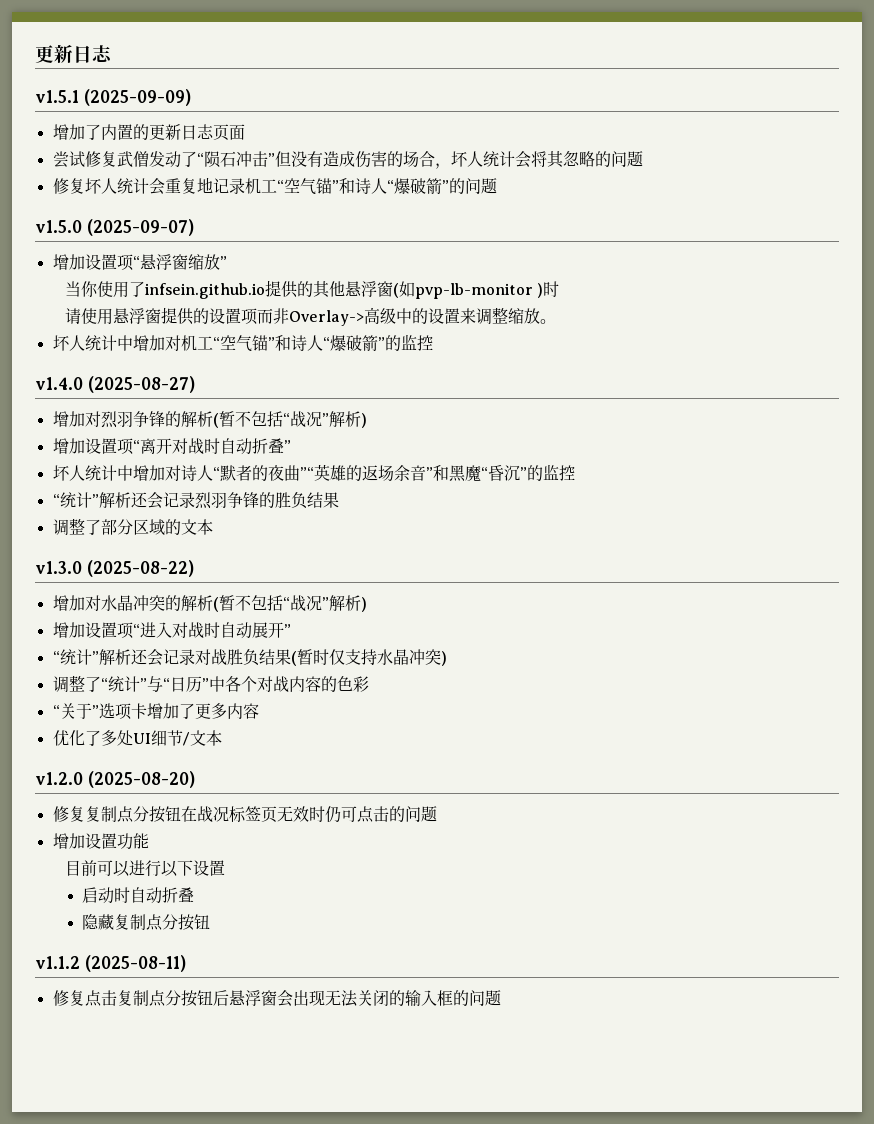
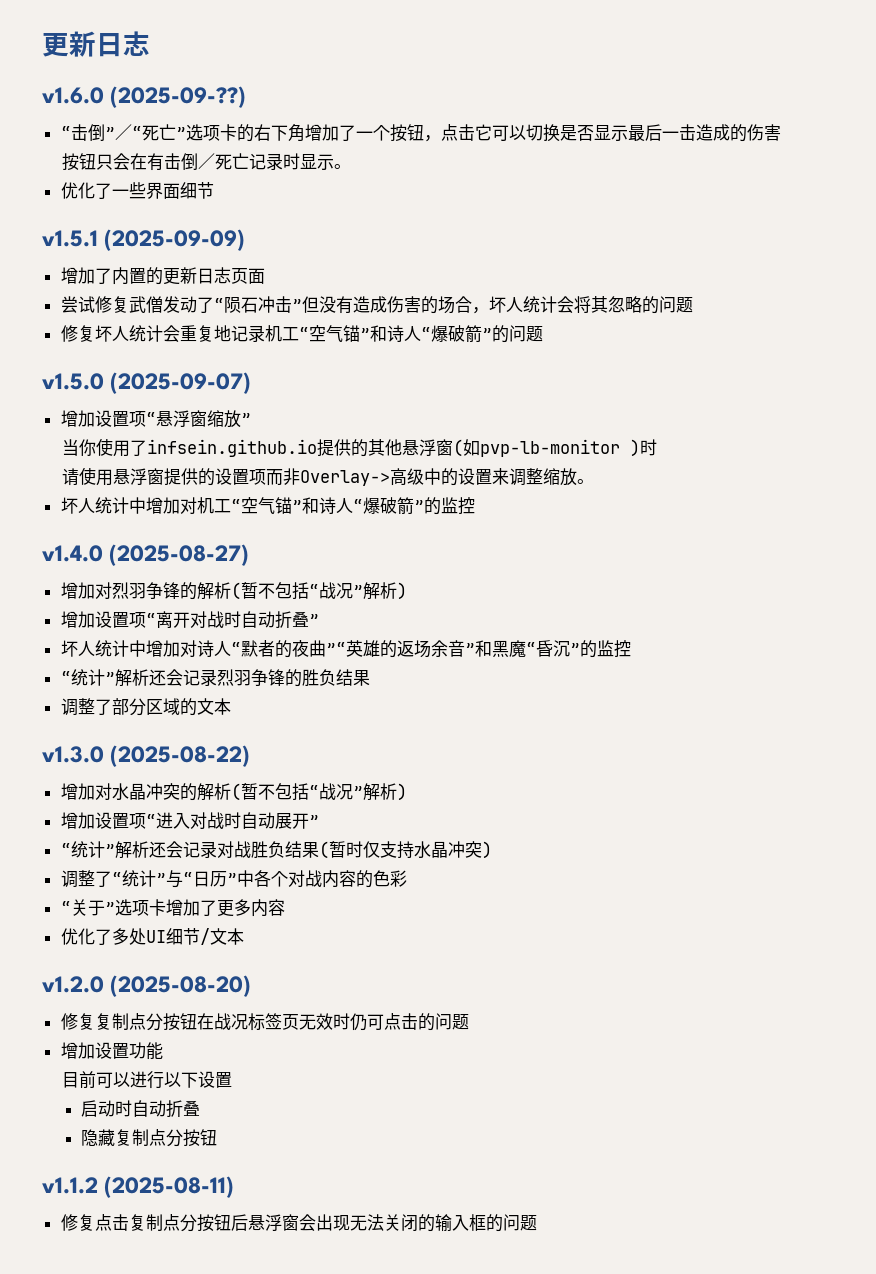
[35,44,112,63] 更新日志 -> [42,31,150,57] [42,86,247,108] [60,124,781,142] [62,153,352,171] [60,182,214,199] 更新日志 // v1.6.0 (2025-09-??) // “击倒”／“死亡”选项卡的右下角增加了一个按钮，点击它可以切换是否显示最后一击造成的伤害 // 按钮只会在有击倒／死亡记录时显示。 // 优化了一些界面细节

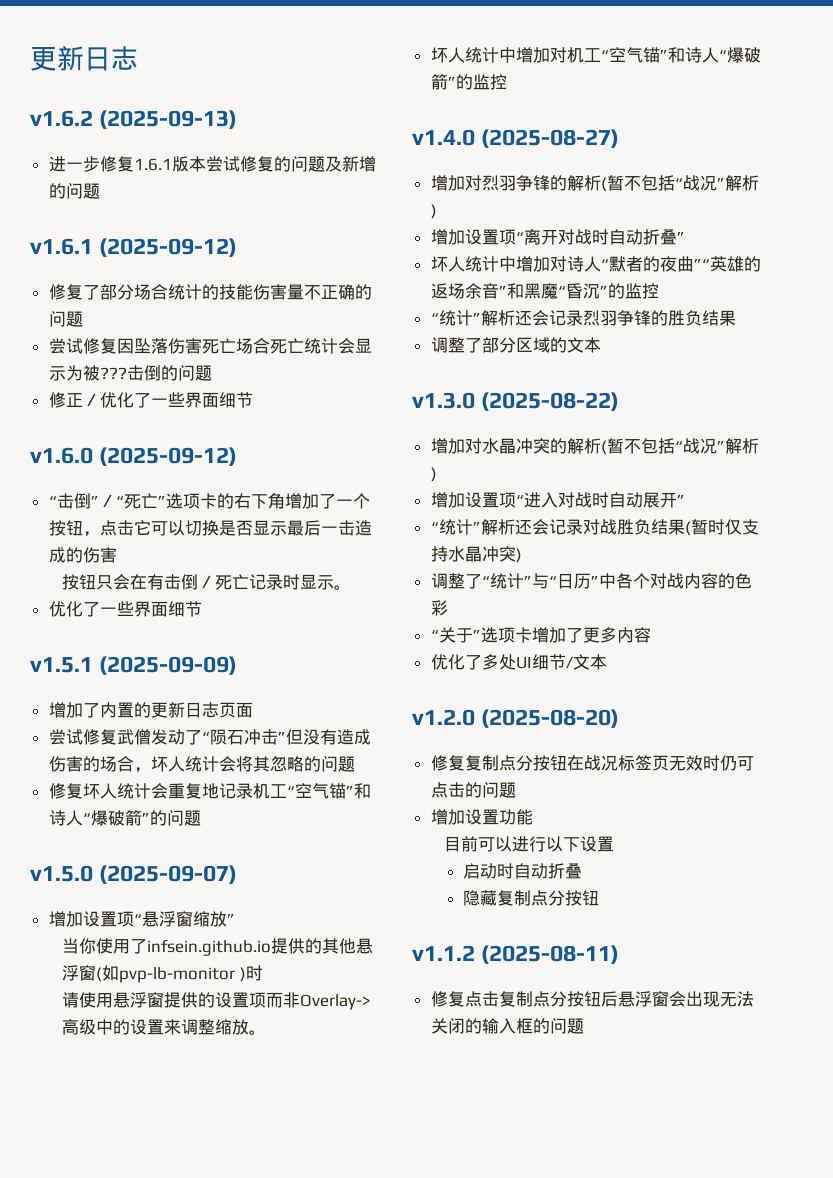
[42,31,150,57] 更新日志 -> [30,45,138,71] [30,110,238,129] [48,156,376,172] [48,183,100,199] [30,238,238,257] [48,284,372,300] [48,311,83,327] [48,338,372,354] [48,365,212,381] [48,392,253,408] 更新日志 // v1.6.2 (2025-09-13) // 进一步修复1.6.1版本尝试修复的问题及新增的问题 // v1.6.1 (2025-09-12) // 修复了部分场合统计的技能伤害量不正确的问题 // 尝试修复因坠落伤害死亡场合死亡统计会显示为被???击倒的问题 // 修正／优化了一些界面细节
[110,86,247,108] (2025-09-??) -> [99,447,238,466] (2025-09-12)

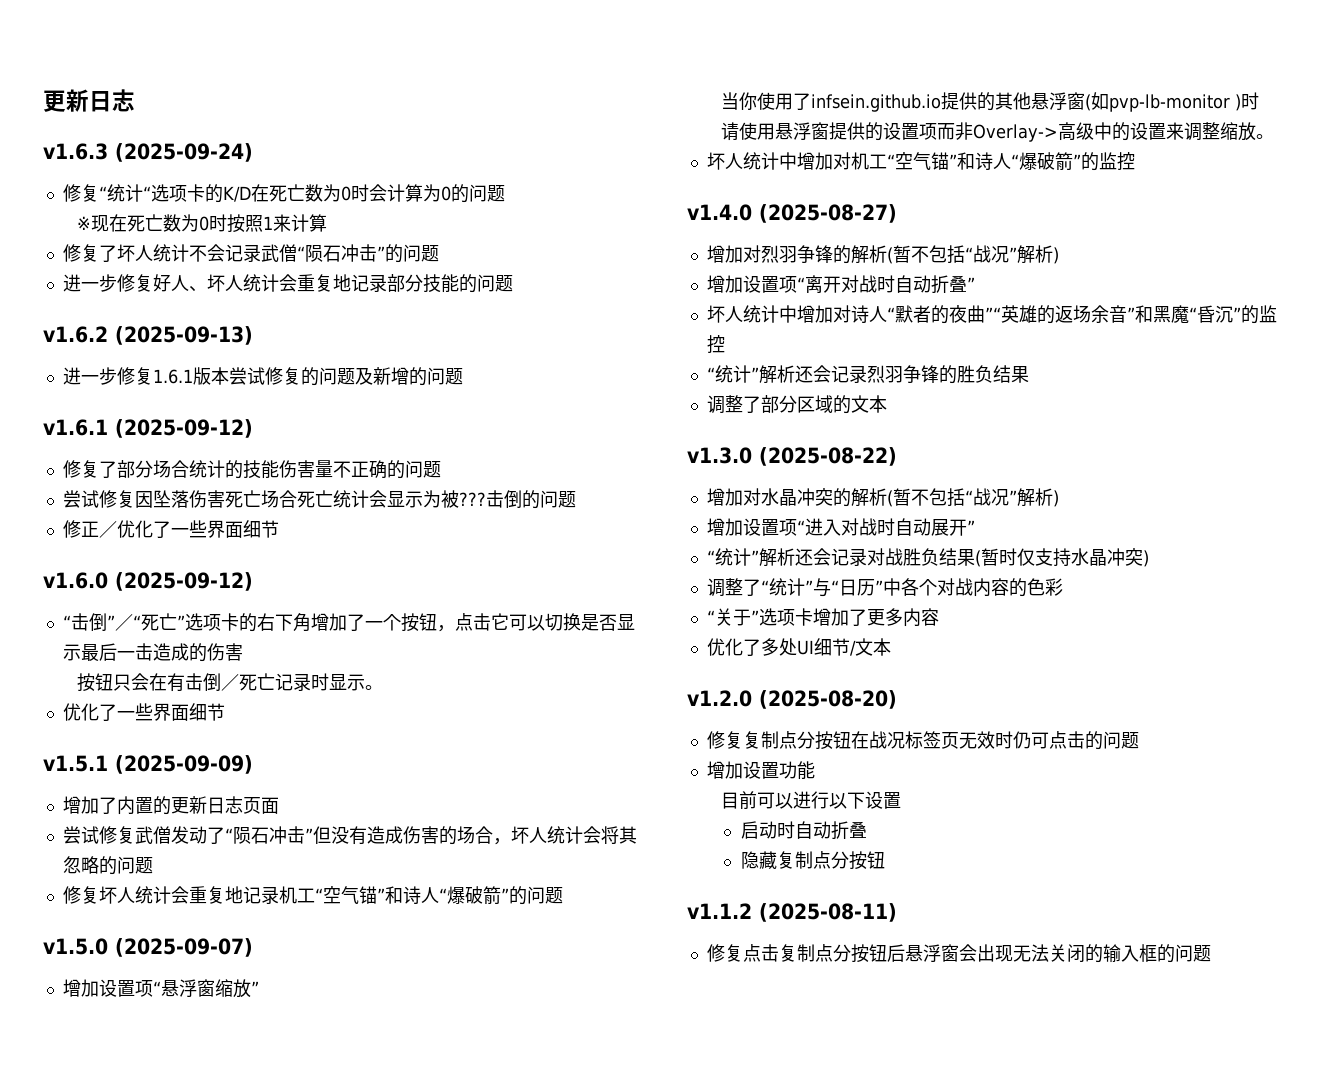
[30,45,138,71] 更新日志 -> [43,89,135,112] [43,143,253,162] [62,184,505,203] [76,214,327,233] [62,244,439,263] [62,274,513,293] 更新日志 // v1.6.3 (2025-09-24) // 修复“统计“选项卡的K/D在死亡数为0时会计算为0的问题 // ※现在死亡数为0时按照1来计算 // 修复了坏人统计不会记录武僧“陨石冲击”的问题 // 进一步修复好人、坏人统计会重复地记录部分技能的问题

